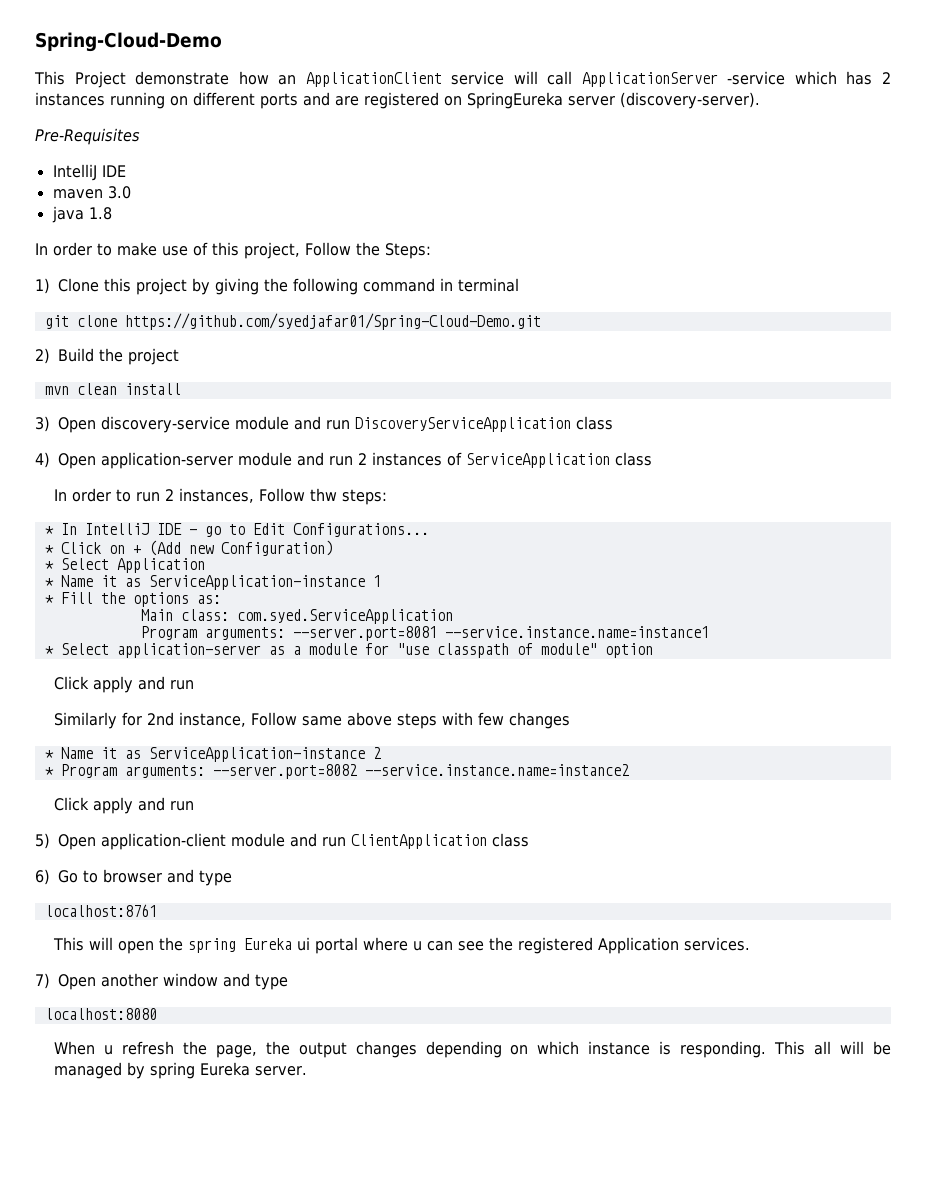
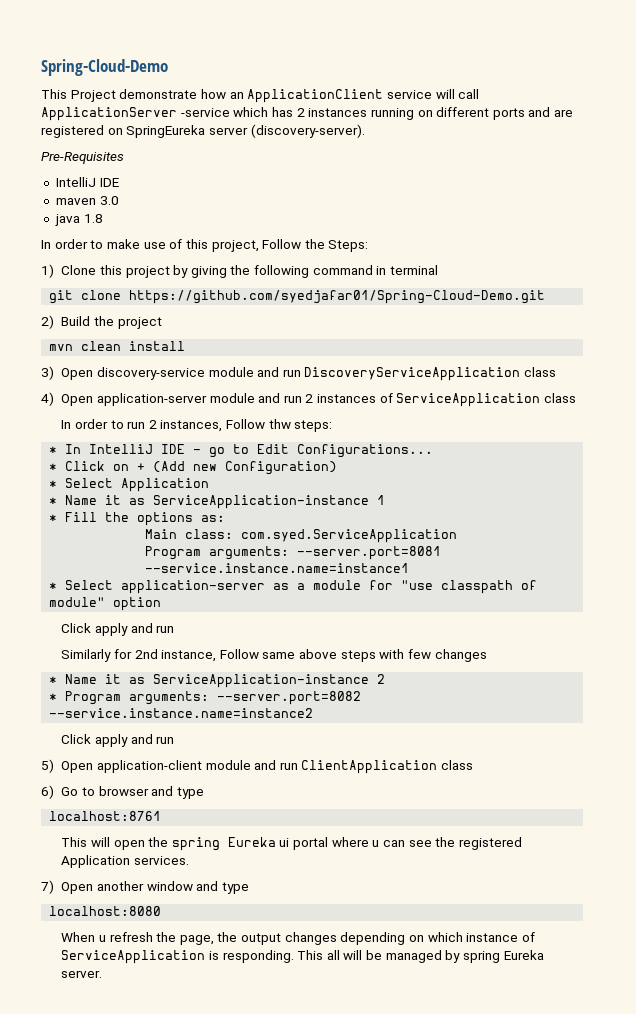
(651, 1048) none -> [521,932,535,942] [61,950,206,964] of ServiceApplication

